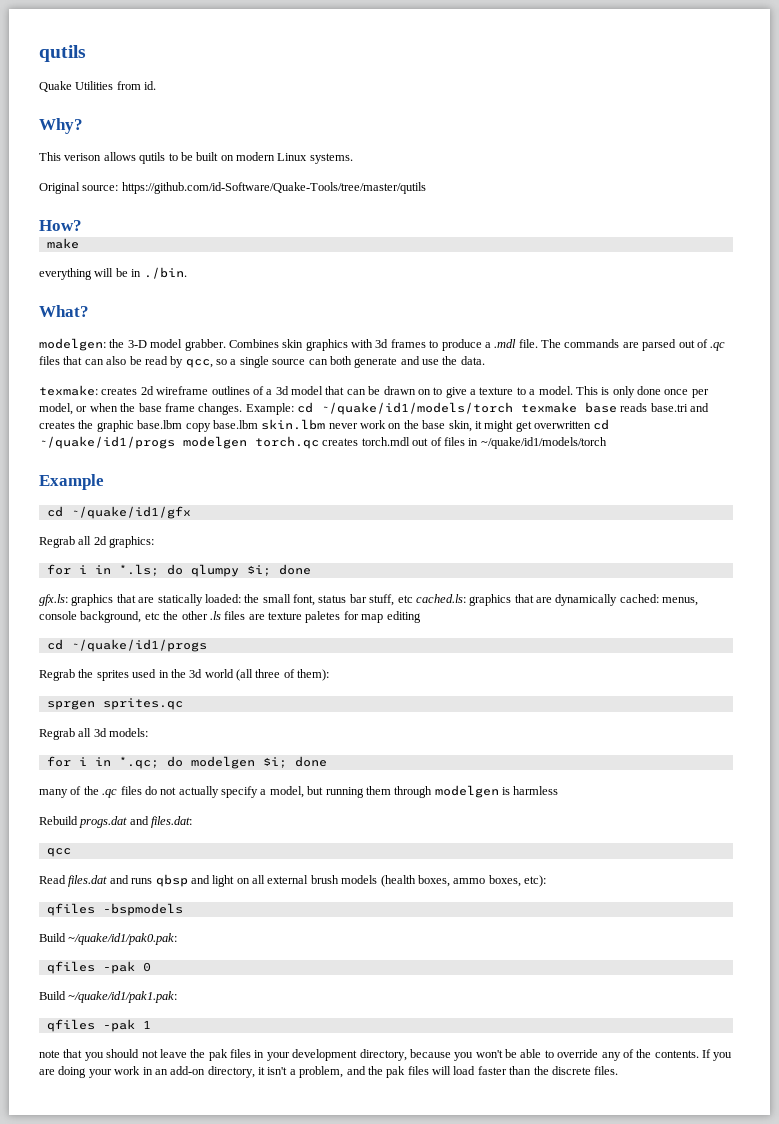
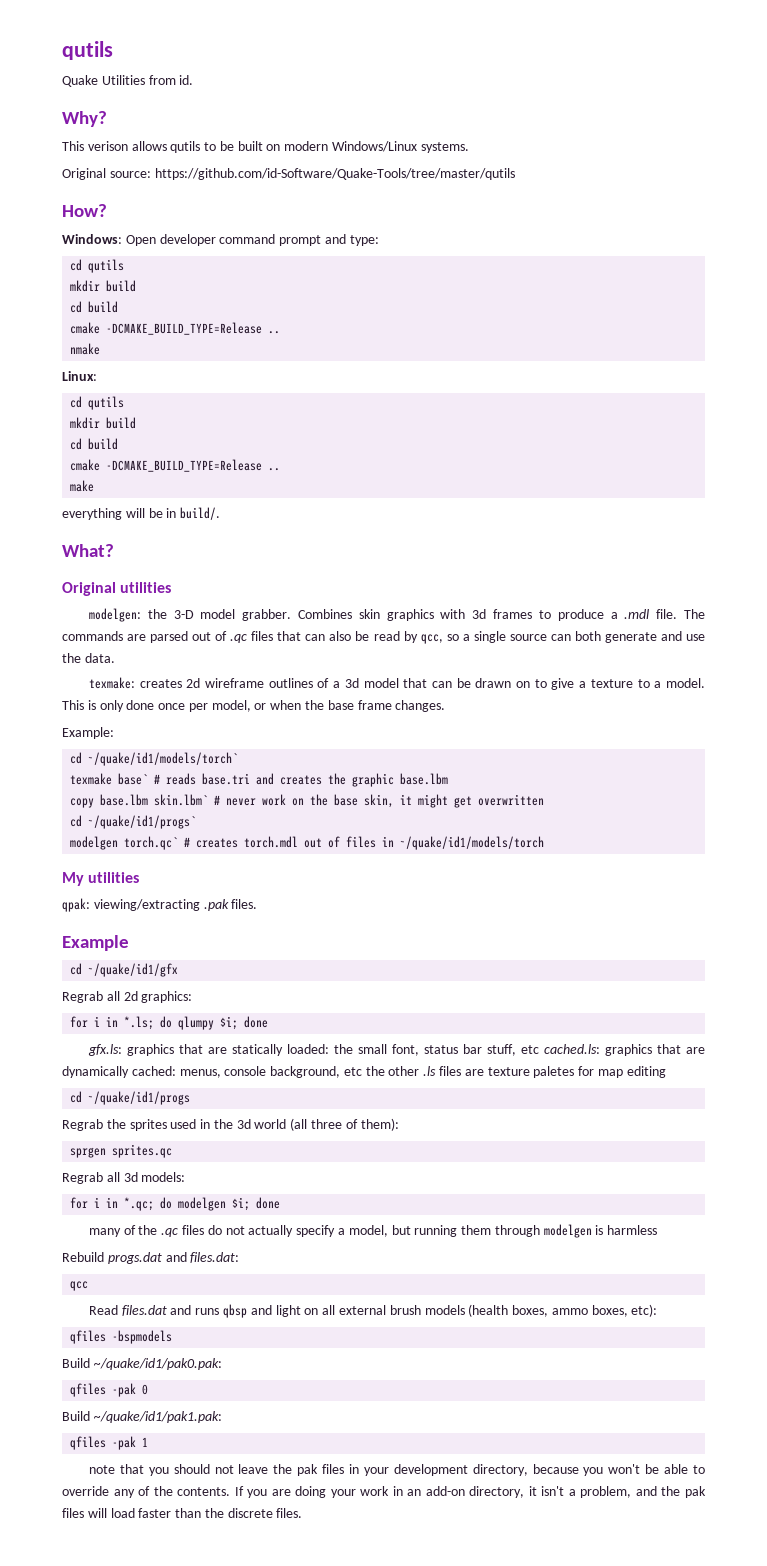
[277,153,308,161] Linux -> [332,141,418,152] Windows/Linux
(82, 225) none -> [62,234,379,246] [70,259,125,273] [70,280,137,292] [70,301,119,313] [70,322,281,335] [70,343,101,355] [62,371,97,381] [70,396,125,410] [70,417,137,429] [70,438,119,450] [70,459,281,472] // Windows: Open developer command prompt and type: // cd qutils // mkdir build // cd build // cmake -DCMAKE_BUILD_TYPE=Release .. // nmake // Linux: // cd qutils // mkdir build // cd build // cmake -DCMAKE_BUILD_TYPE=Release ..
[143,267,187,279] ./bin. -> [180,507,221,520] build/.
(89, 311) none -> [62,582,172,596] // Original utilities
(243, 409) none -> (446, 706) //
[297,402,617,415] cd ~/quake/id1/models/torch texmake base -> [70,752,239,766] [70,773,161,785] // cd ~/quake/id1/models/torch` // texmake base` #
(183, 424) none -> (449, 779) //
[261,419,326,430] skin.lbm -> [154,794,221,806] skin.lbm` #
[593,419,610,430] [39,436,319,449] cd ~/quake/id1/progs modelgen torch.qc -> [70,815,197,829] [70,836,191,850] // cd ~/quake/id1/progs` // modelgen torch.qc` #
(607, 443) none -> [62,872,140,886] [62,898,258,912] // My utilities // qpak: viewing/extracting .pak files.

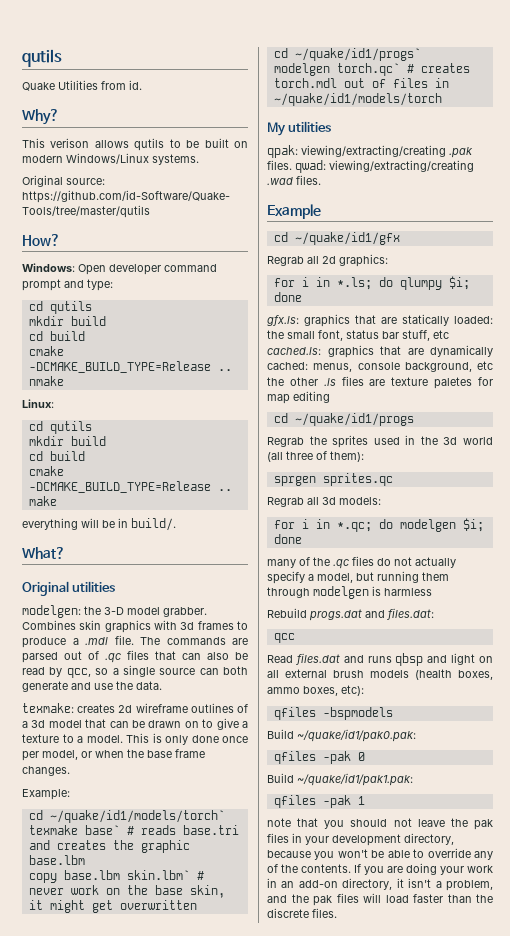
[93,899,200,911] viewing/extracting -> [301,145,446,157] viewing/extracting/creating
(258, 904) none -> [295,160,474,173] [267,175,321,185] qwad: viewing/extracting/creating .wad files.

